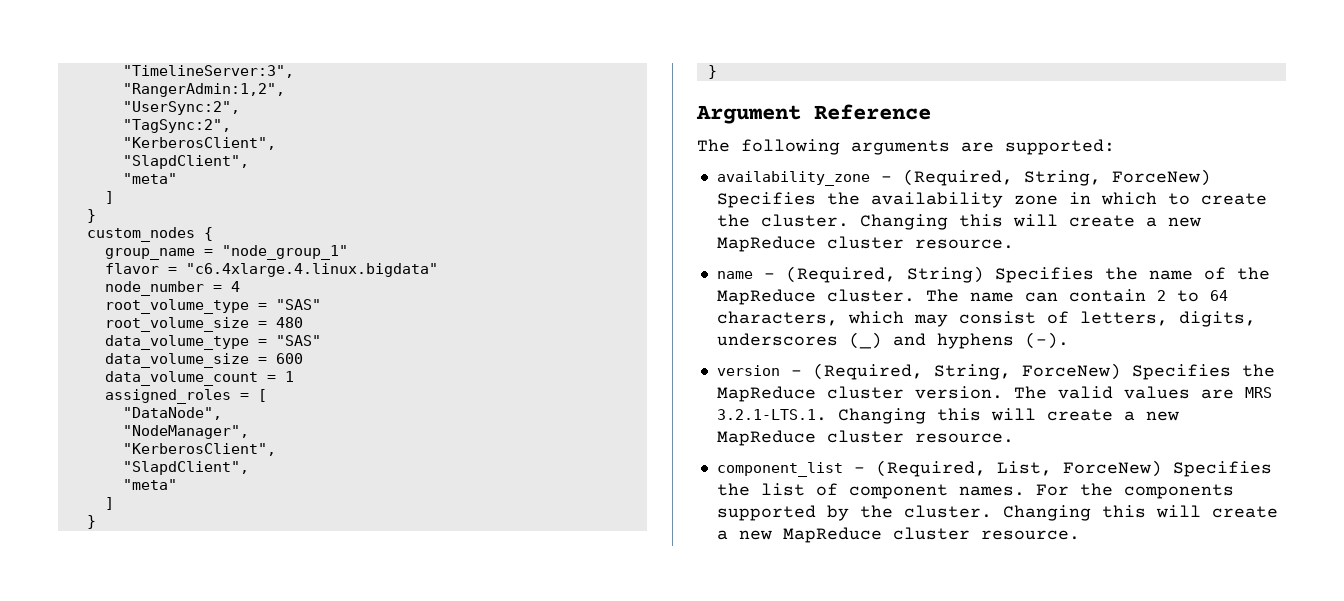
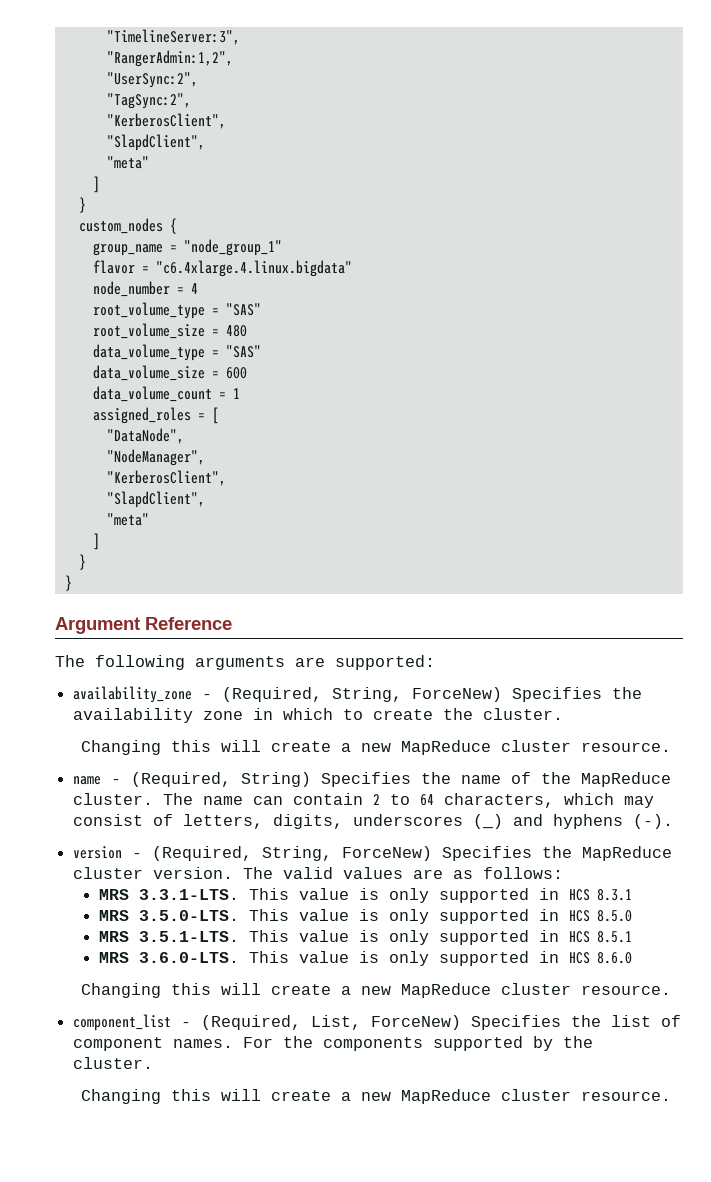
(849, 220) none -> (564, 714) //
[1244,387,1272,398] [716,409,827,421] MRS 3.2.1-LTS.1. -> [453,867,564,879] [98,888,632,903] [98,909,632,924] [98,930,632,945] [98,951,632,966] as follows: // MRS 3.3.1-LTS. This value is only supported in HCS 8.3.1 // MRS 3.5.0-LTS. This value is only supported in HCS 8.5.0 // MRS 3.5.1-LTS. This value is only supported in HCS 8.5.1 // MRS 3.6.0-LTS. This value is only supported in HCS 8.6.0 //
(992, 511) none -> (154, 1063) //

